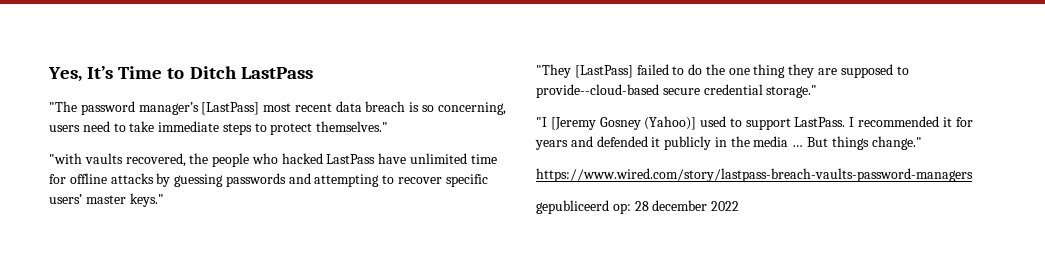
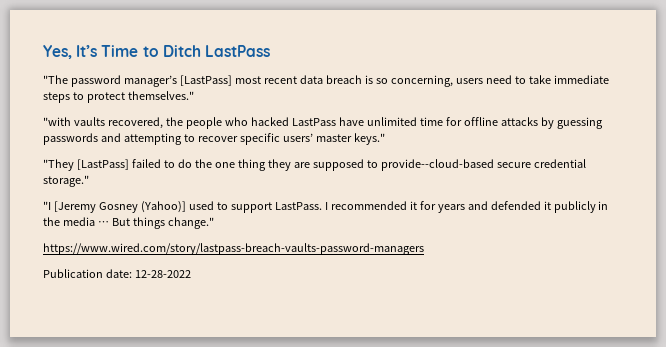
[536,200,740,214] gepubliceerd op: 28 december 2022 -> [43,269,191,278] Publication date: 12-28-2022

